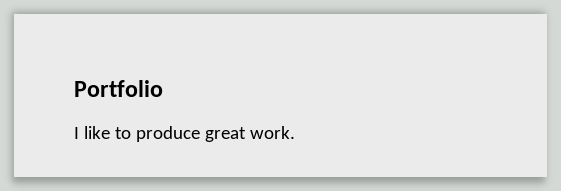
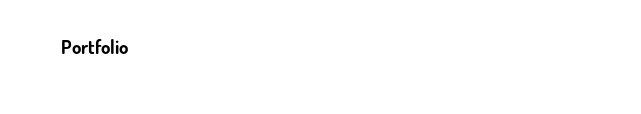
[74,126,295,142] // I like to produce great work. -> (128, 46) none

